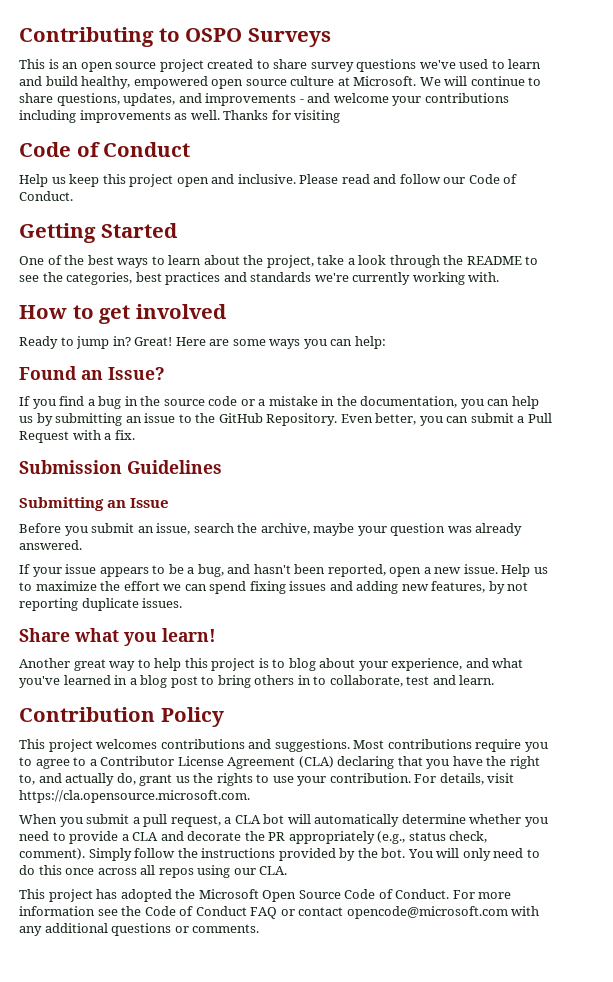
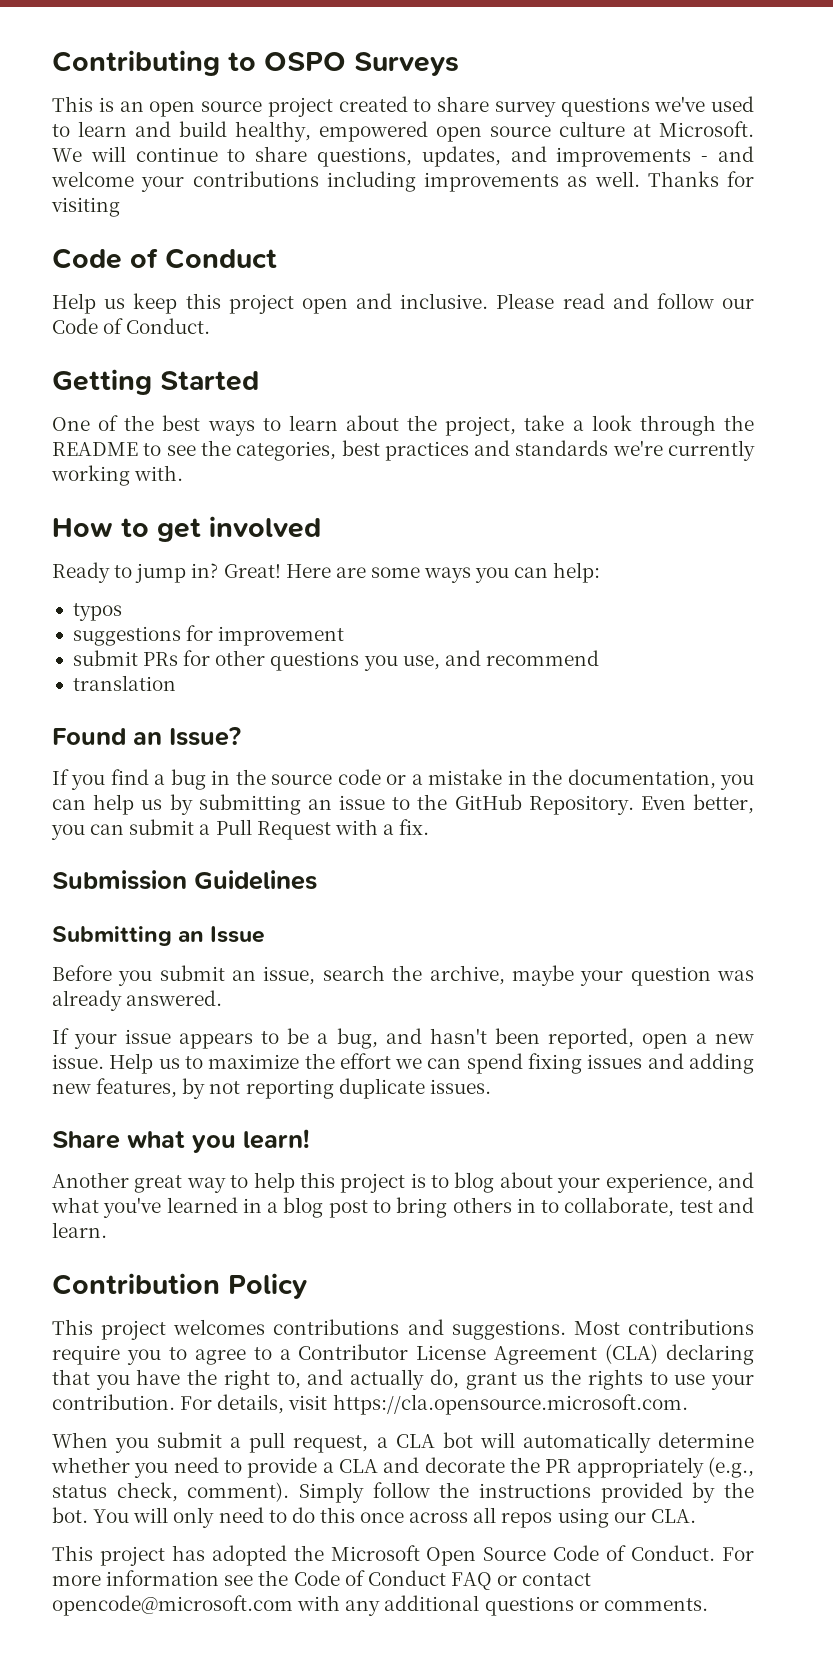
(386, 342) none -> [72,603,122,621] [72,625,345,646] [72,650,599,671] [72,675,176,691] // typos // suggestions for improvement // submit PRs for other questions you use, and recommend // translation

